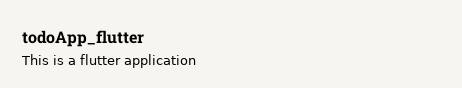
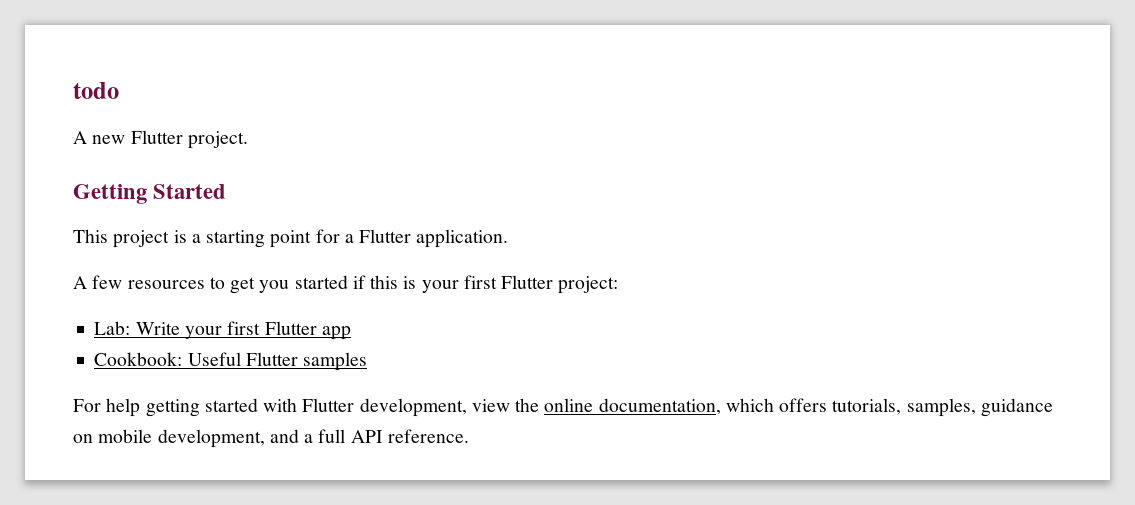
[22,30,144,47] todoApp_flutter -> [73,82,119,99] [73,130,248,149] [73,184,227,204] todo // A new Flutter project. // Getting Started
(49, 59) none -> [113,230,170,248] project
[80,54,196,68] flutter application -> [206,229,509,248] [73,275,619,294] [94,321,351,340] [94,352,368,371] [73,398,1053,417] [73,429,469,448] starting point for a Flutter application. // A few resources to get you started if this is your first Flutter project: // Lab: Write your first Flutter app // Cookbook: Useful Flutter samples // For help getting started with Flutter development, view the online documentation, which offers tutorials, samples, guidance on mobile development, and a full API reference.

